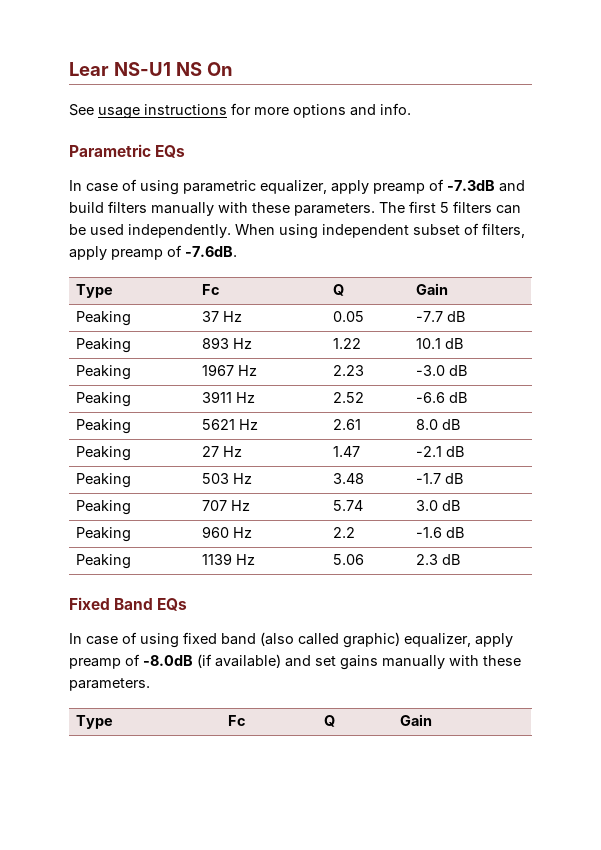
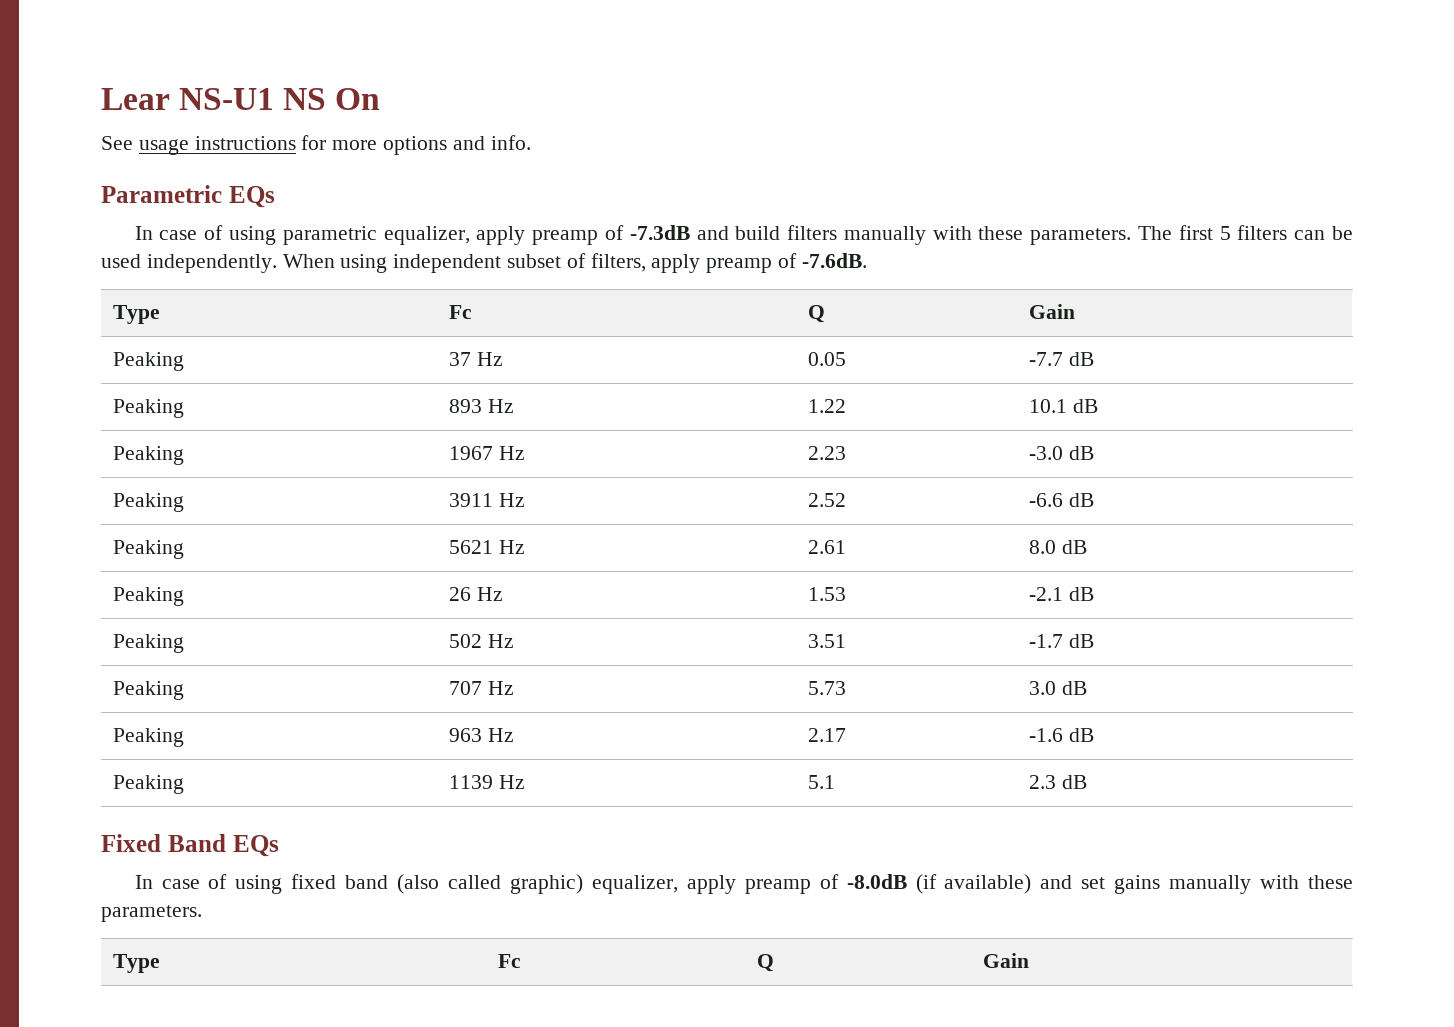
[201,446,242,457] [332,446,360,457] 27 Hz | 1.47 -> [449,587,504,601] [808,587,847,601] 26 Hz | 1.53
[201,473,252,484] [332,473,364,484] 503 Hz | 3.48 -> [449,634,515,648] [808,634,847,648] 502 Hz | 3.51
[332,500,363,511] 5.74 -> [808,681,847,695] 5.73
[201,526,252,538] [332,527,355,538] 960 Hz | 2.2 -> [449,728,515,742] [808,728,847,742] 963 Hz | 2.17
[332,554,364,565] 5.06 -> [808,775,836,789] 5.1

